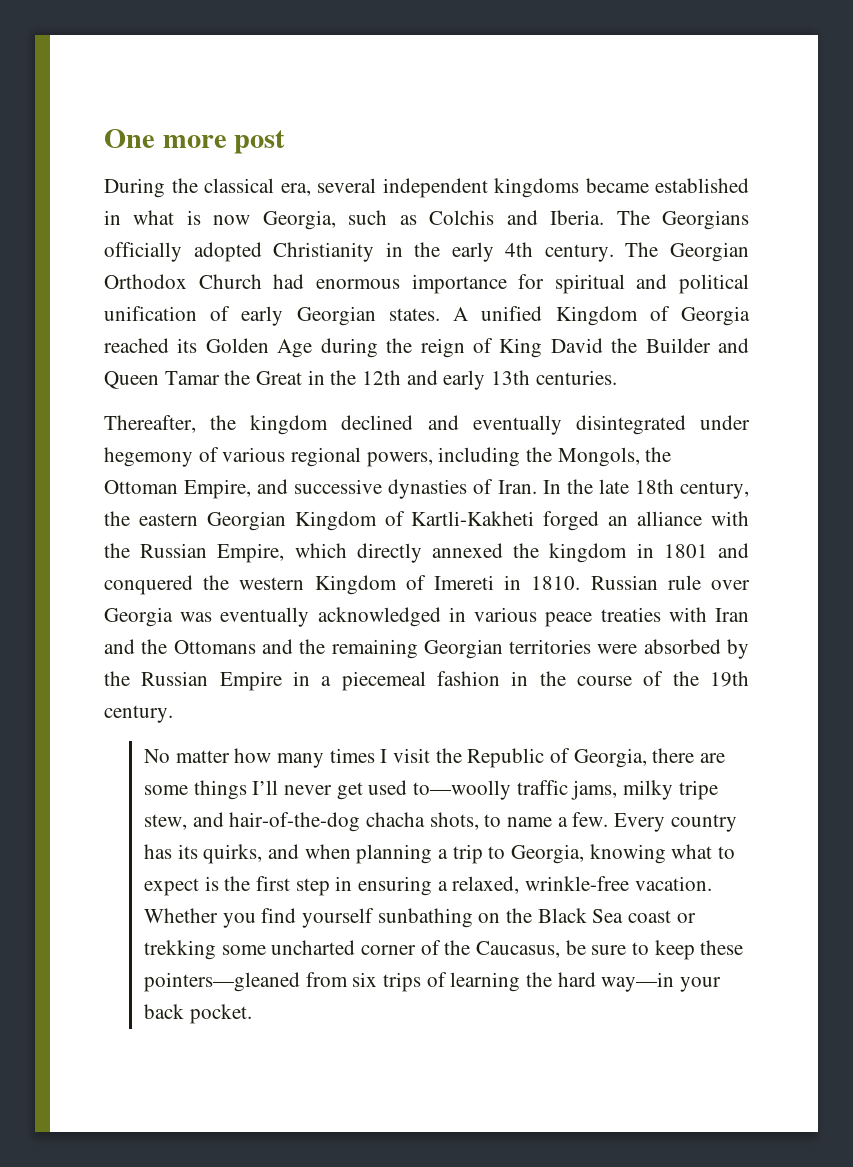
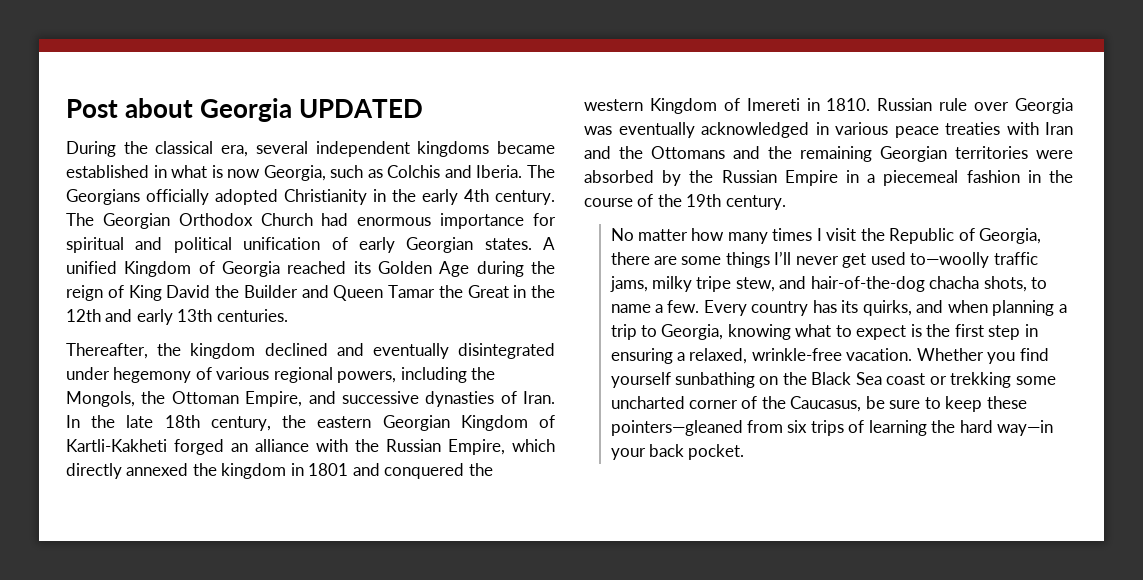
[104,129,286,154] One more post -> [66,98,424,122] Post about Georgia UPDATED

